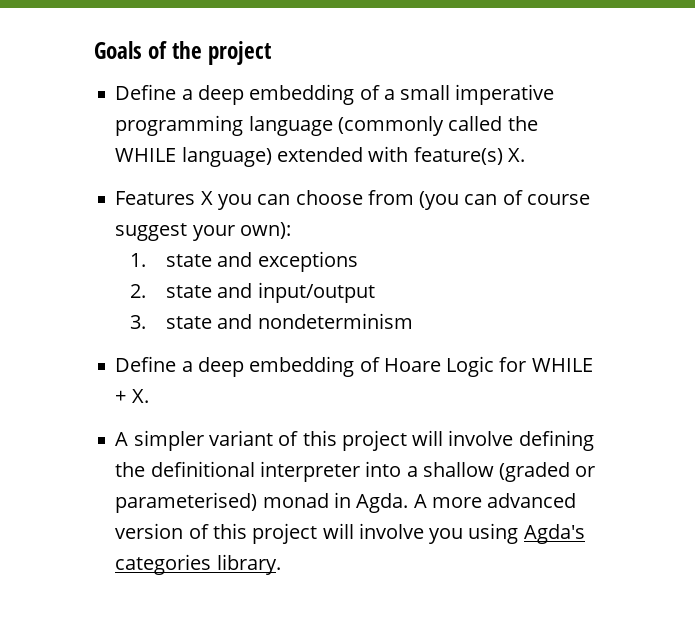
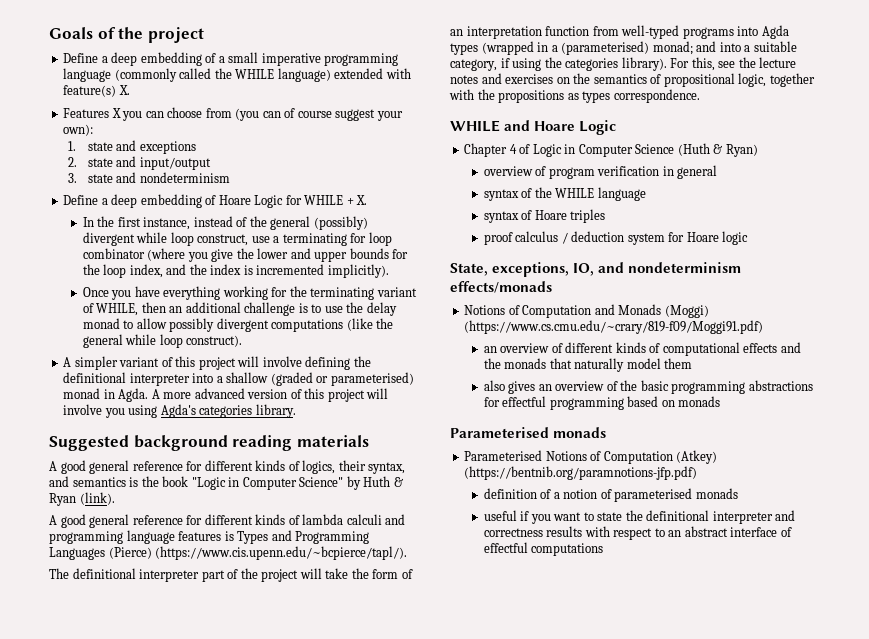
(149, 396) none -> [82,216,368,230] [82,232,392,246] [82,248,409,262] [82,264,389,278] [82,286,417,300] [82,302,397,316] [82,318,394,332] [82,334,243,348] // In the first instance, instead of the general (possibly) divergent while loop construct, use a terminating for loop combinator (where you give the lower and upper bounds for the loop index, and the index is incremented implicitly). // Once you have everything working for the terminating variant of WHILE, then an additional challenge is to use the delay monad to allow possibly divergent computations (like the general while loop construct).
(281, 564) none -> [49,435,369,451] [49,460,406,474] [49,476,403,490] [49,492,115,506] [49,514,406,528] [49,530,370,544] [49,546,408,560] [49,568,413,582] [450,25,789,39] [450,41,797,55] [450,57,797,71] [450,73,815,87] [449,89,700,103] [450,120,617,135] [464,143,758,157] [483,165,718,179] [483,187,646,201] [483,209,606,223] [483,231,749,245] [450,262,742,277] [450,281,552,293] [464,304,709,318] [464,320,764,334] [483,342,801,356] [483,358,693,372] [483,380,813,394] [483,396,721,410] [450,427,607,438] [464,450,718,464] [464,466,698,480] [483,488,738,502] [483,510,796,524] [483,526,792,540] [483,542,604,556] // Suggested background reading materials // A good general reference for different kinds of logics, their syntax, and semantics is the book "Logic in Computer Science" by Huth & Ryan (link). // A good general reference for different kinds of lambda calculi and programming language features is Types and Programming Languages (Pierce) (https://www.cis.upenn.edu/~bcpierce/tapl/). // The definitional interpreter part of the project will take the form of an interpretation function from well-typed programs into Agda types (wrapped in a (parameterised) monad; and into a suitable category, if using the categories library). For this, see the lecture notes and exercises on the semantics of propositional logic, together with the propositions as types correspondence. // WHILE and Hoare Logic // Chapter 4 of Logic in Computer Science (Huth & Ryan) // overview of program verification in general // syntax of the WHILE language // syntax of Hoare triples // proof calculus / deduction system for Hoare logic // State, exceptions, IO, and nondeterminism effects/monads // Notions of Computation and Monads (Moggi) (https://www.cs.cmu.edu/~crary/819-f09/Moggi91.pdf) // an overview of different kinds of computational effects and the monads that naturally model them // also gives an overview of the basic programming abstractions for effectful programming based on monads // Parameterised monads // Parameterised Notions of Computation (Atkey) (https://bentnib.org/paramnotions-jfp.pdf) // definition of a notion of parameterised monads // useful if you want to state the definitional interpreter and correctness results with respect to an abstract interface of effectful computations

